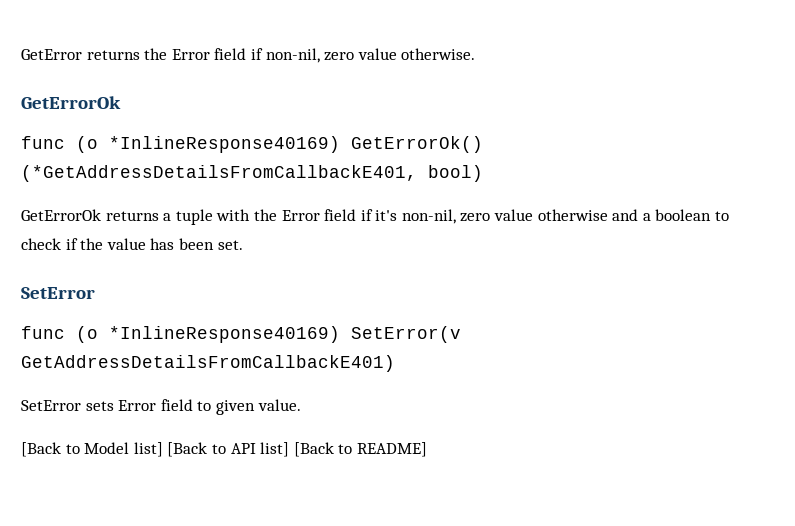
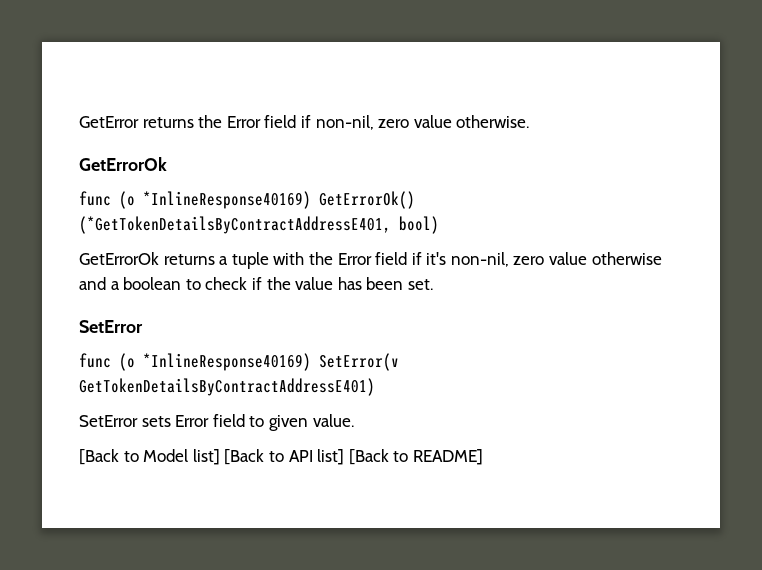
[21,165,417,182] (*GetAddressDetailsFromCallbackE401, -> [79,216,391,234] (*GetTokenDetailsByContractAddressE401,
[21,355,395,372] GetAddressDetailsFromCallbackE401) -> [79,378,375,396] GetTokenDetailsByContractAddressE401)

